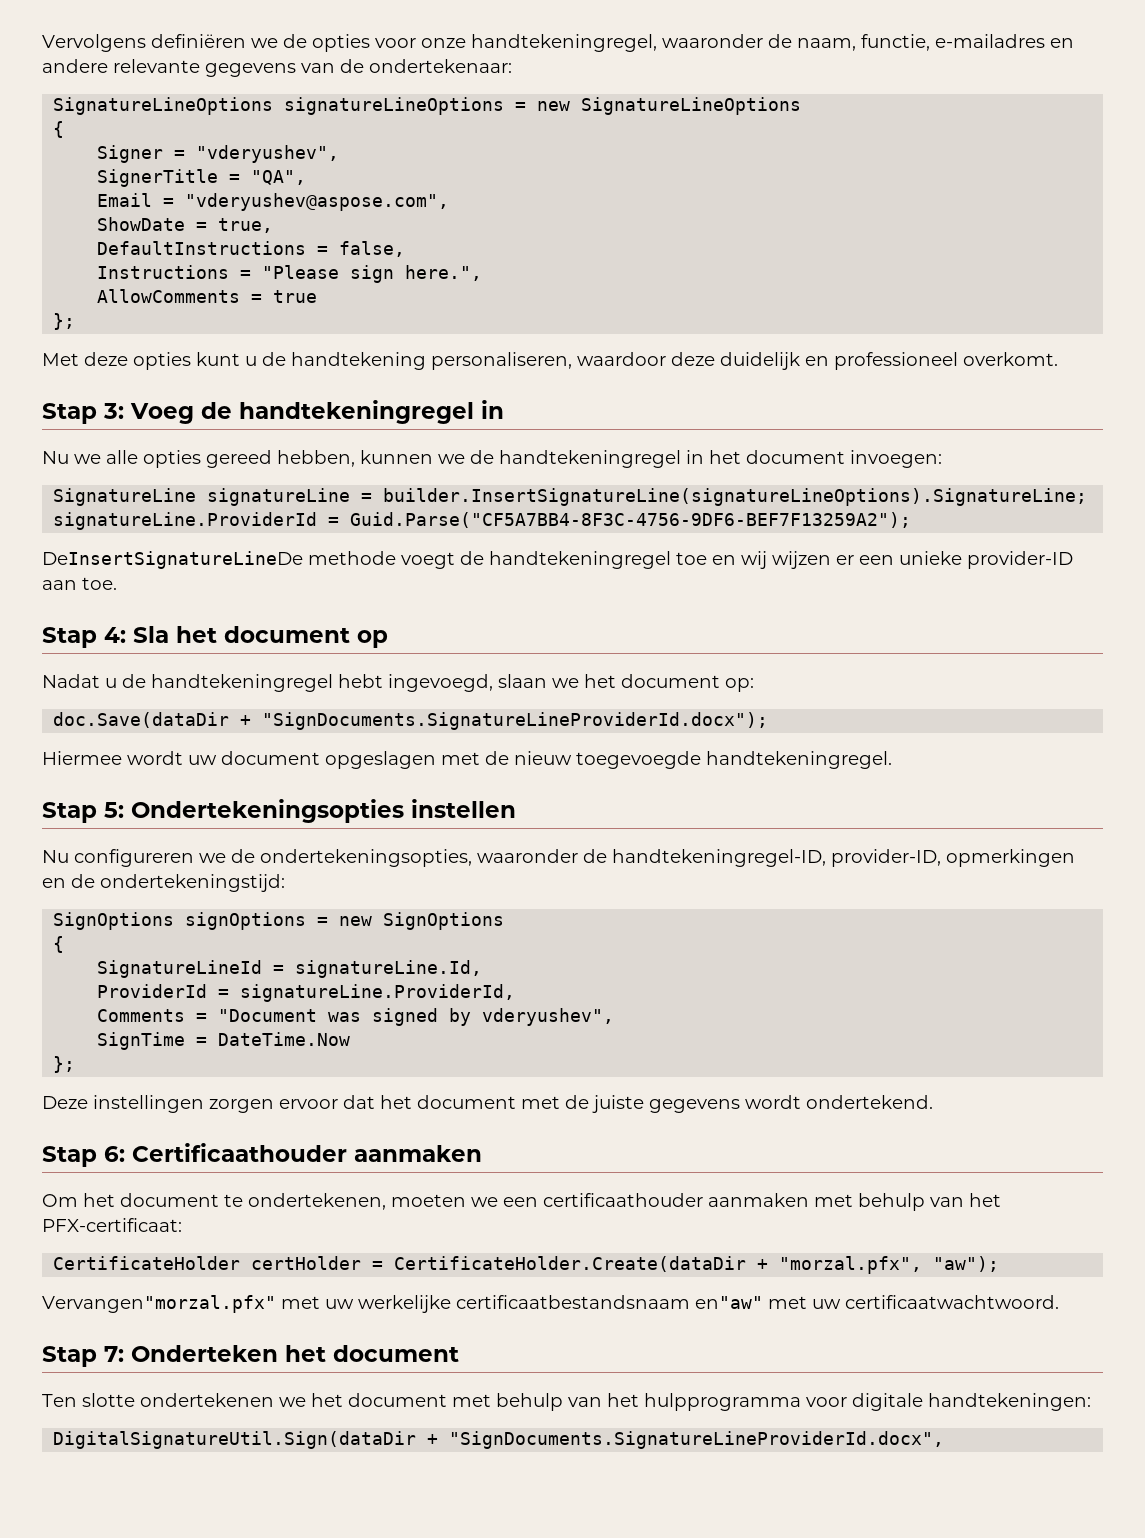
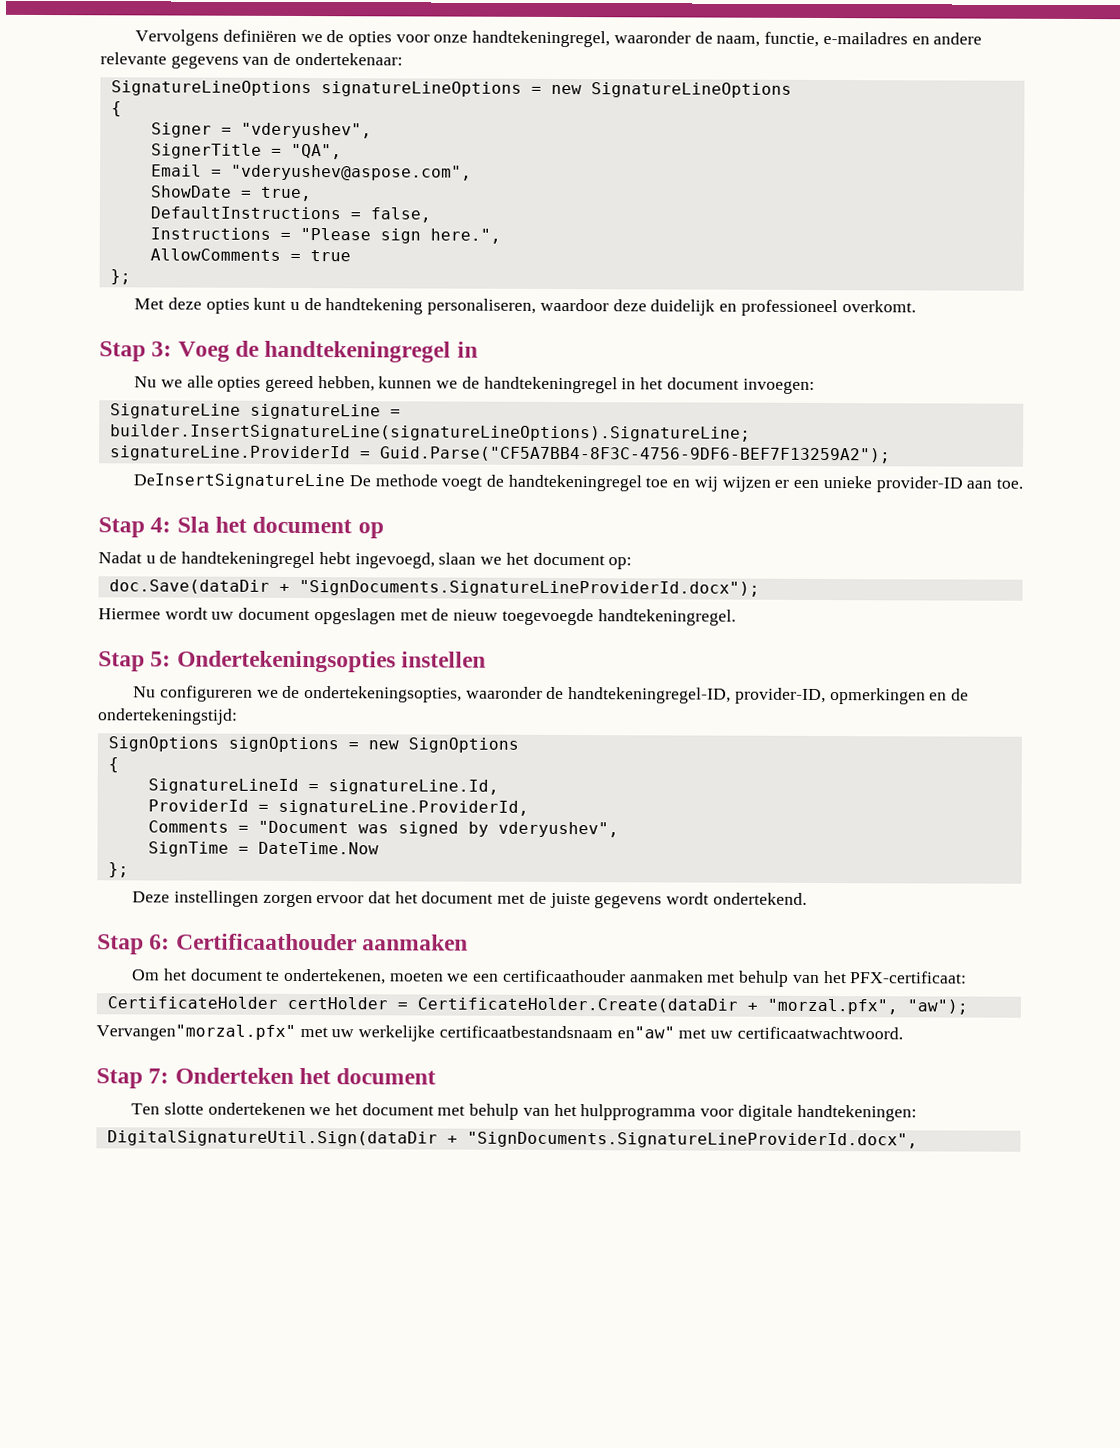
[42,551,303,569] DeInsertSignatureLineDe -> [133,473,371,490] DeInsertSignatureLine De

